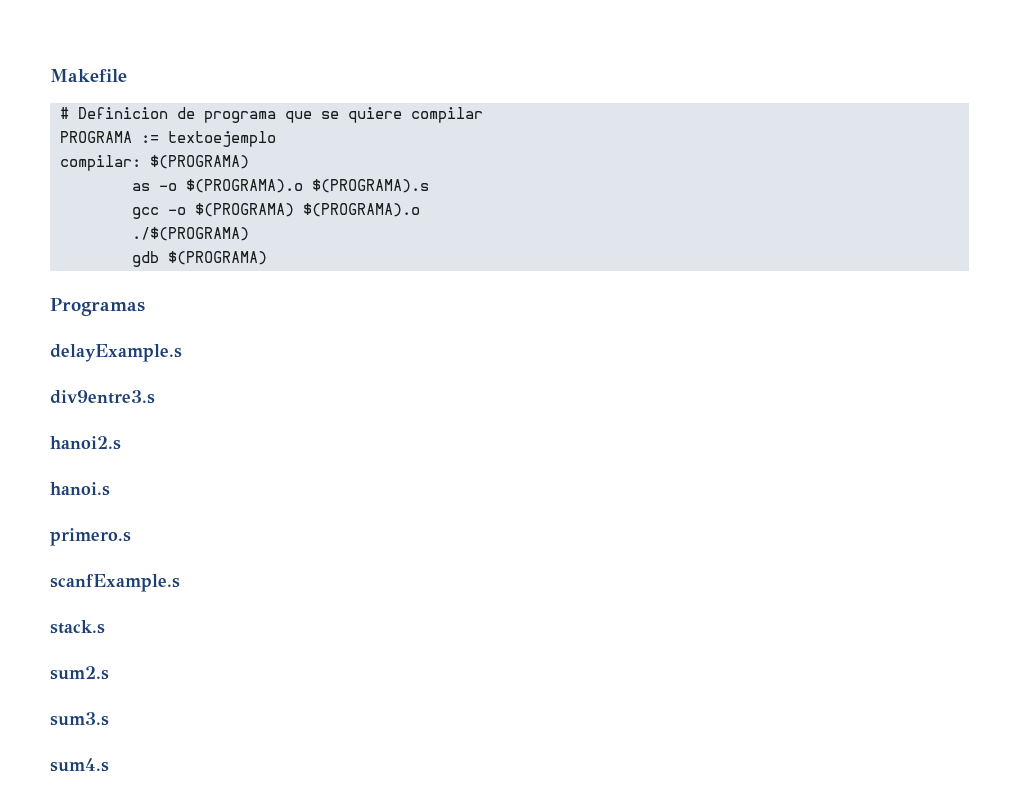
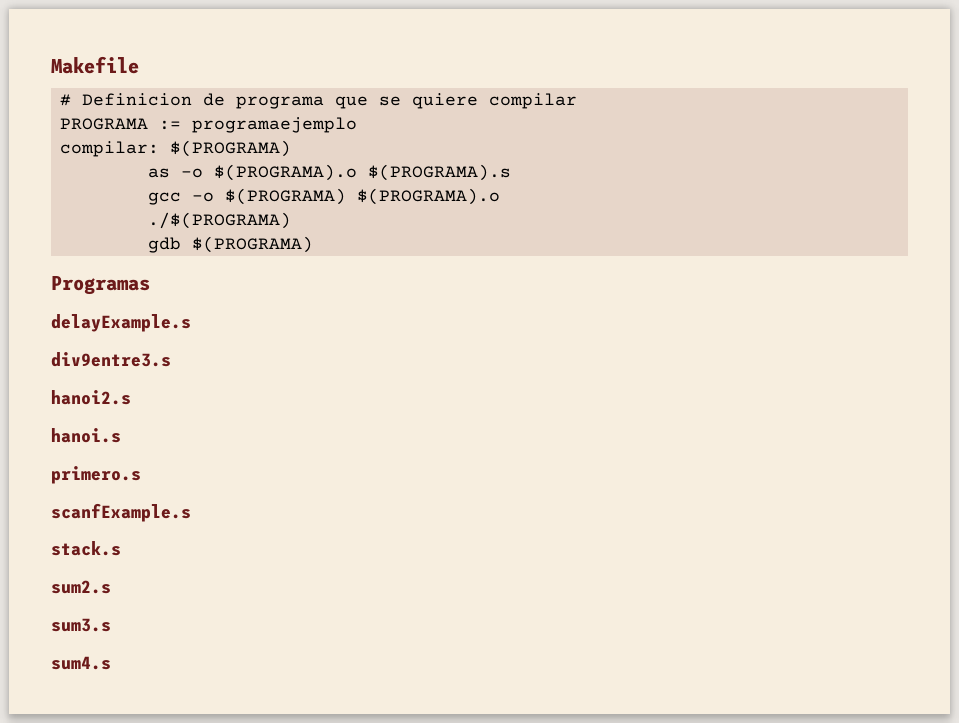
[167,131,276,147] textoejemplo -> [192,117,357,133] programaejemplo

